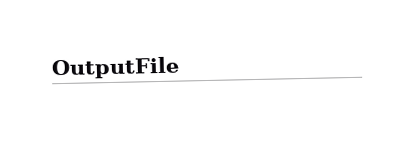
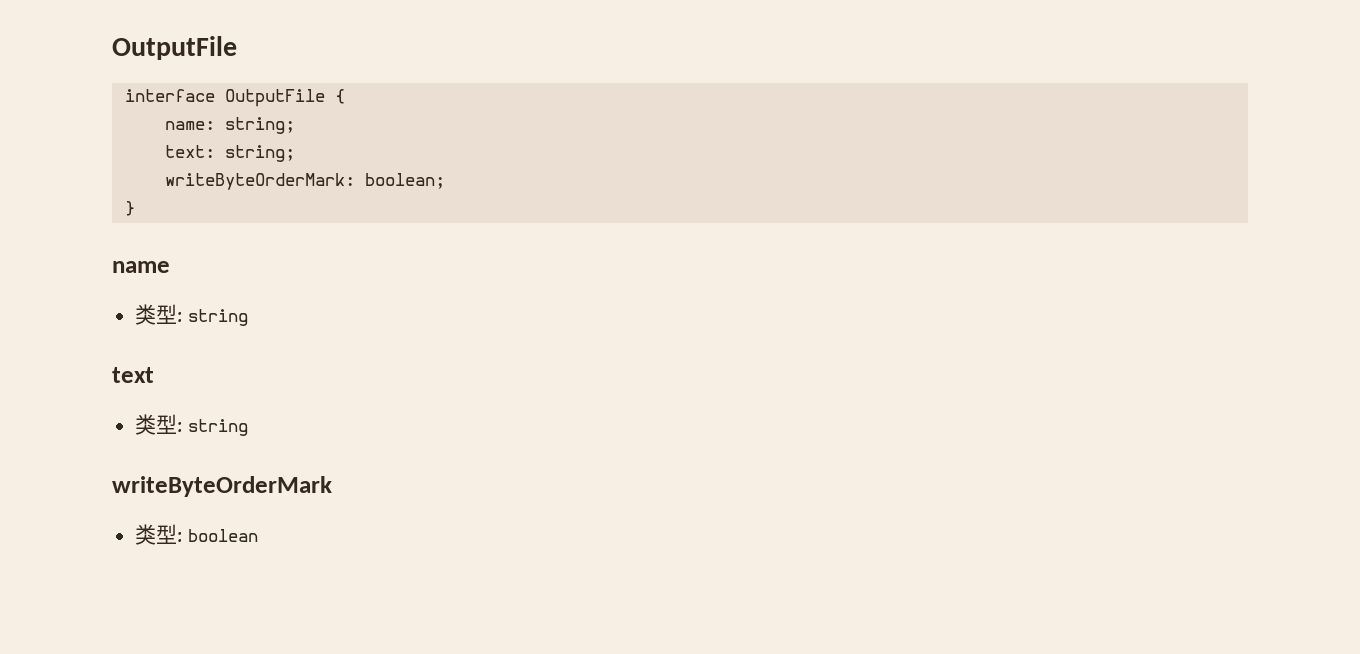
[51,56,180,80] OutputFile -> [112,36,237,60] [124,89,345,107] [164,117,295,134] [164,145,295,162] [164,173,445,190] [124,201,135,216] [112,261,170,273] [135,304,248,326] [112,367,154,383] [135,414,248,436] [112,476,332,497] [135,524,258,545] OutputFile // interface OutputFile { // name: string; // text: string; // writeByteOrderMark: boolean; // } // name // 类型: string // text // 类型: string // writeByteOrderMark // 类型: boolean

